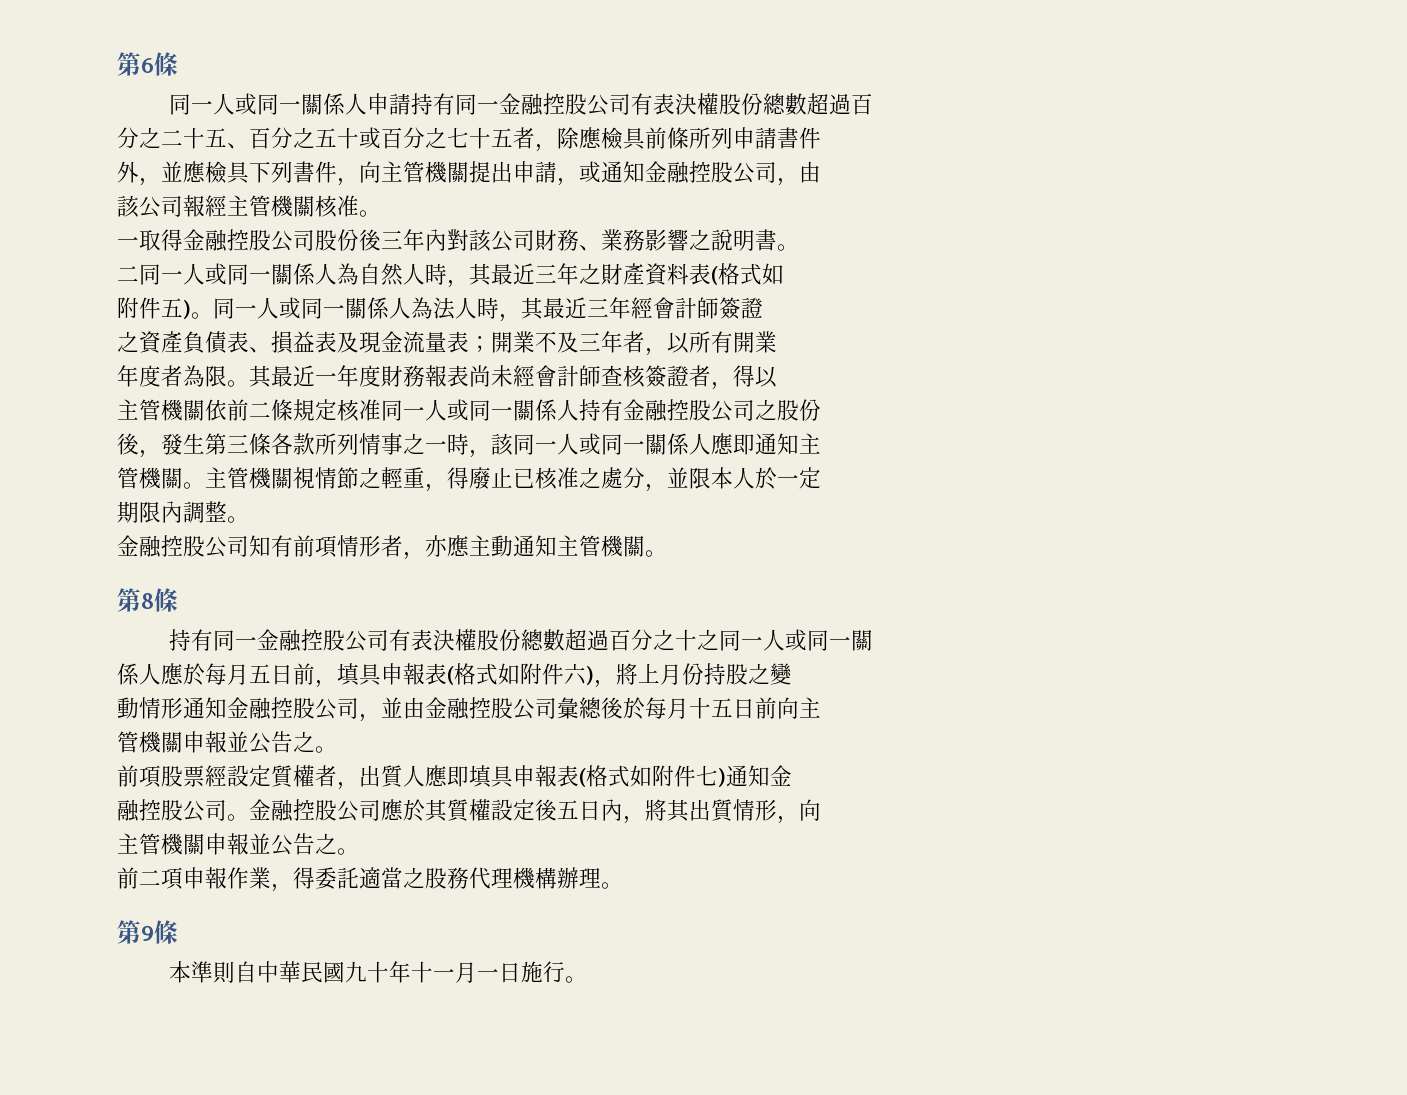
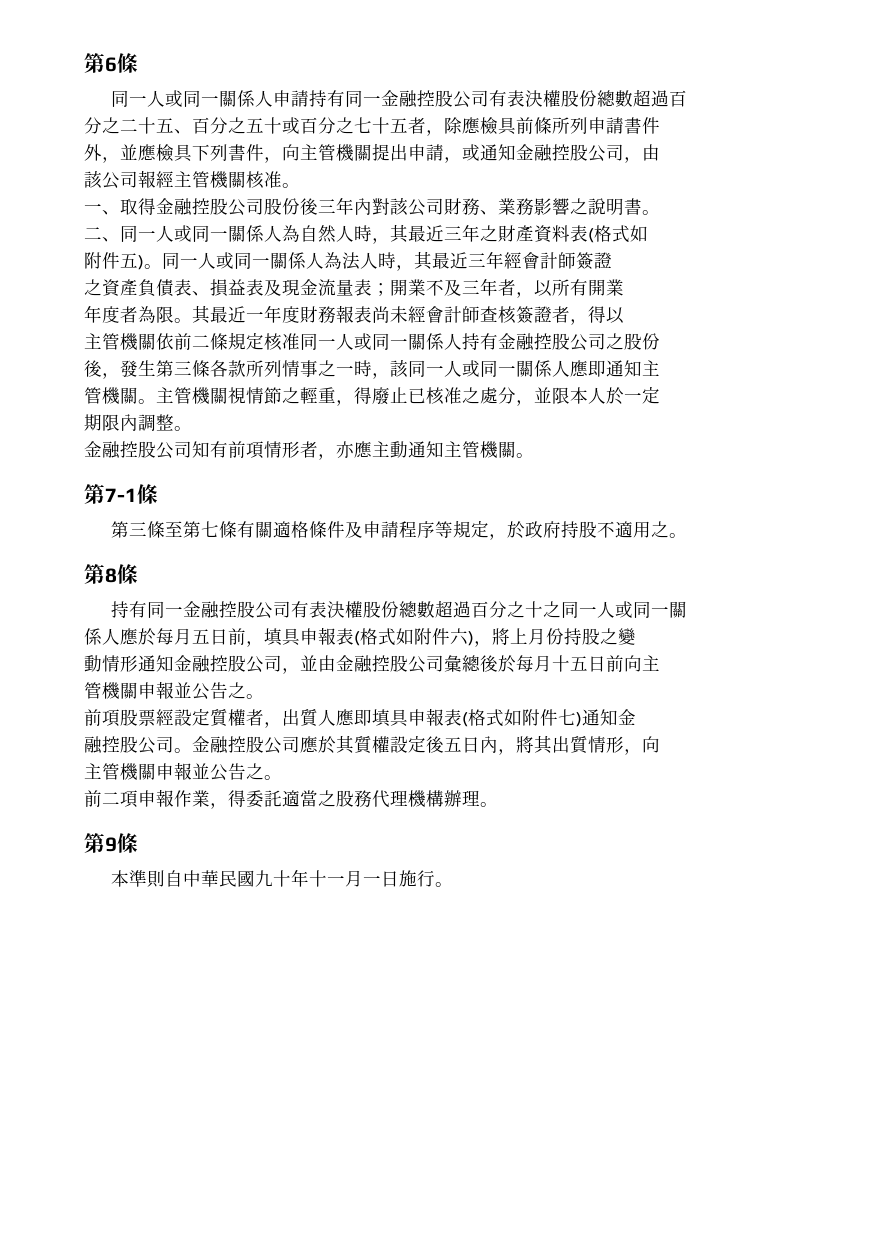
(139, 242) none -> [102,210,120,215] 、
(139, 274) none -> [102,237,120,242] 、
(667, 553) none -> [84,484,158,504] [110,520,687,540] // 第7-1條 // 第三條至第七條有關適格條件及申請程序等規定，於政府持股不適用之。

